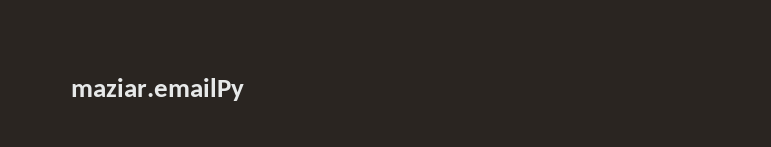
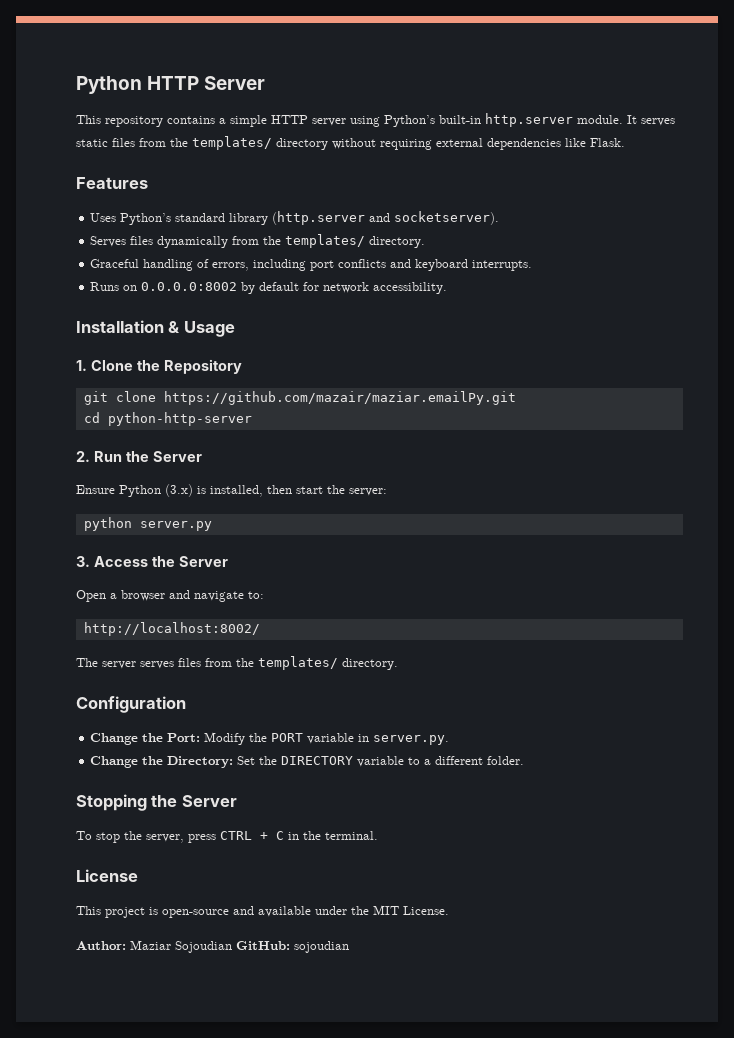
[71,78,244,101] maziar.emailPy -> [76,76,266,94] [76,113,675,127] [76,136,625,150] [76,177,148,189] [90,211,500,225] [90,234,426,248] [90,259,533,271] [90,282,448,294] [76,320,235,337] [76,359,242,374] [83,391,516,405] [83,412,252,426] [76,451,202,462] [76,484,387,497] [83,517,212,531] [76,556,228,567] [76,590,264,602] [83,622,260,636] [76,656,398,670] [76,696,186,713] [90,732,450,745] [90,756,525,768] [76,794,237,811] [76,831,378,843] [76,869,138,882] [76,905,449,918] [76,940,349,953] Python HTTP Server // This repository contains a simple HTTP server using Python’s built-in http.server module. It serves static files from the templates/ directory without requiring external dependencies like Flask. // Features // Uses Python’s standard library (http.server and socketserver). // Serves files dynamically from the templates/ directory. // Graceful handling of errors, including port conflicts and keyboard interrupts. // Runs on 0.0.0.0:8002 by default for network accessibility. // Installation & Usage // 1. Clone the Repository // git clone https://github.com/mazair/maziar.emailPy.git // cd python-http-server // 2. Run the Server // Ensure Python (3.x) is installed, then start the server: // python server.py // 3. Access the Server // Open a browser and navigate to: // http://localhost:8002/ // The server serves files from the templates/ directory. // Configuration // Change the Port: Modify the PORT variable in server.py. // Change the Directory: Set the DIRECTORY variable to a different folder. // Stopping the Server // To stop the server, press CTRL + C in the terminal. // License // This project is open-source and available under the MIT License. // Author: Maziar Sojoudian GitHub: sojoudian

